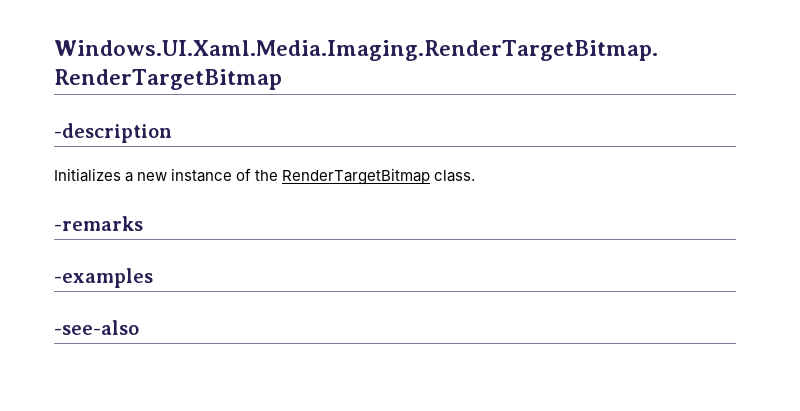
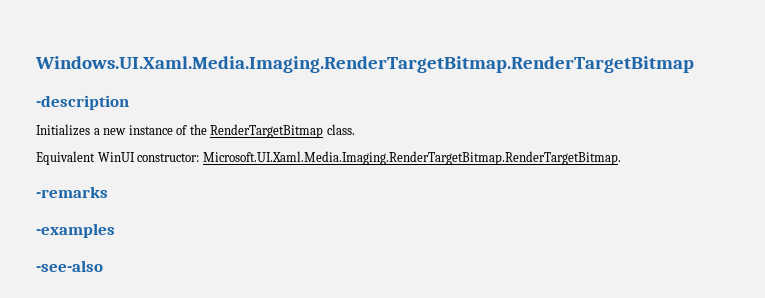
(476, 176) none -> [36,151,621,165] // Equivalent WinUI constructor: Microsoft.UI.Xaml.Media.Imaging.RenderTargetBitmap.RenderTargetBitmap.

